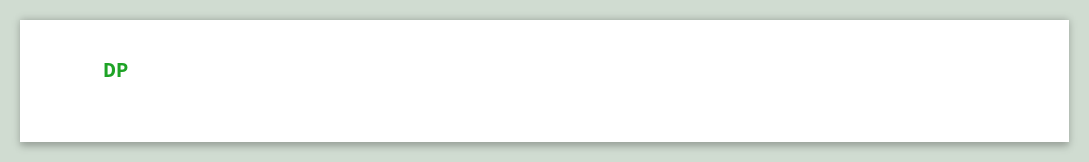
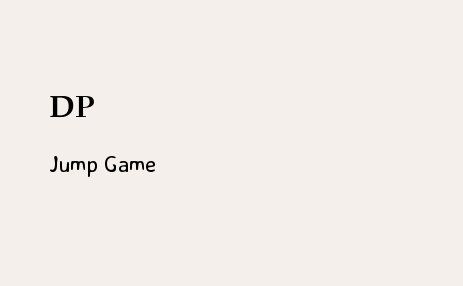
(128, 70) none -> [49,156,156,177] // Jump Game

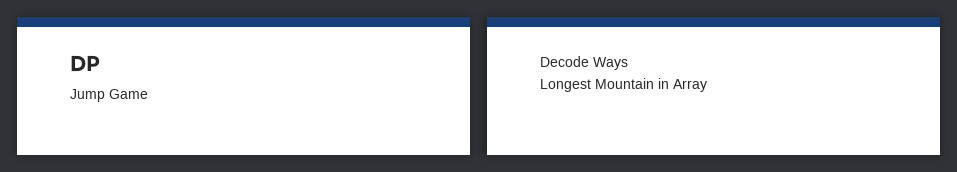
(156, 164) none -> [540,56,628,70] [540,78,707,92] // Decode Ways // Longest Mountain in Array

